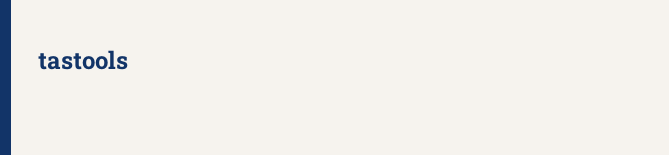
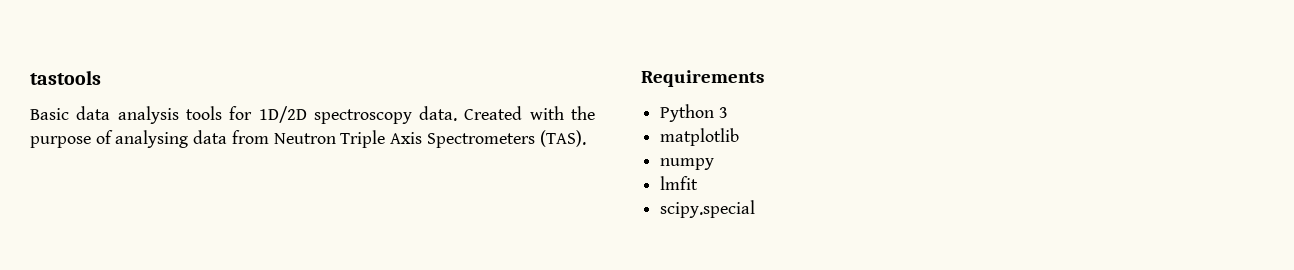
(128, 60) none -> [30,106,595,124] [30,130,586,148] [641,70,764,87] [660,104,728,122] [660,128,740,146] [660,158,715,170] [660,176,699,190] [660,200,756,218] // Basic data analysis tools for 1D/2D spectroscopy data. Created with the purpose of analysing data from Neutron Triple Axis Spectrometers (TAS). // Requirements // Python 3 // matplotlib // numpy // lmfit // scipy.special

